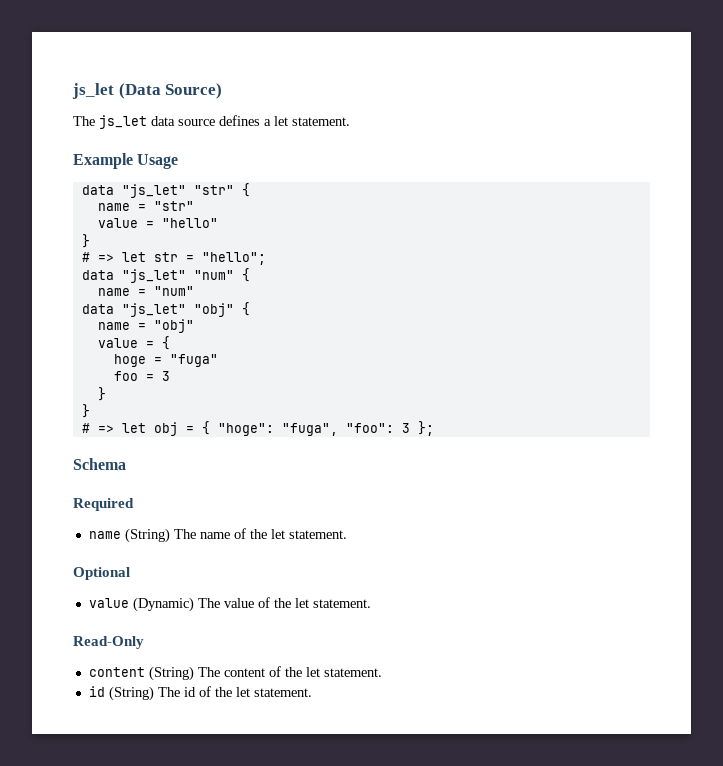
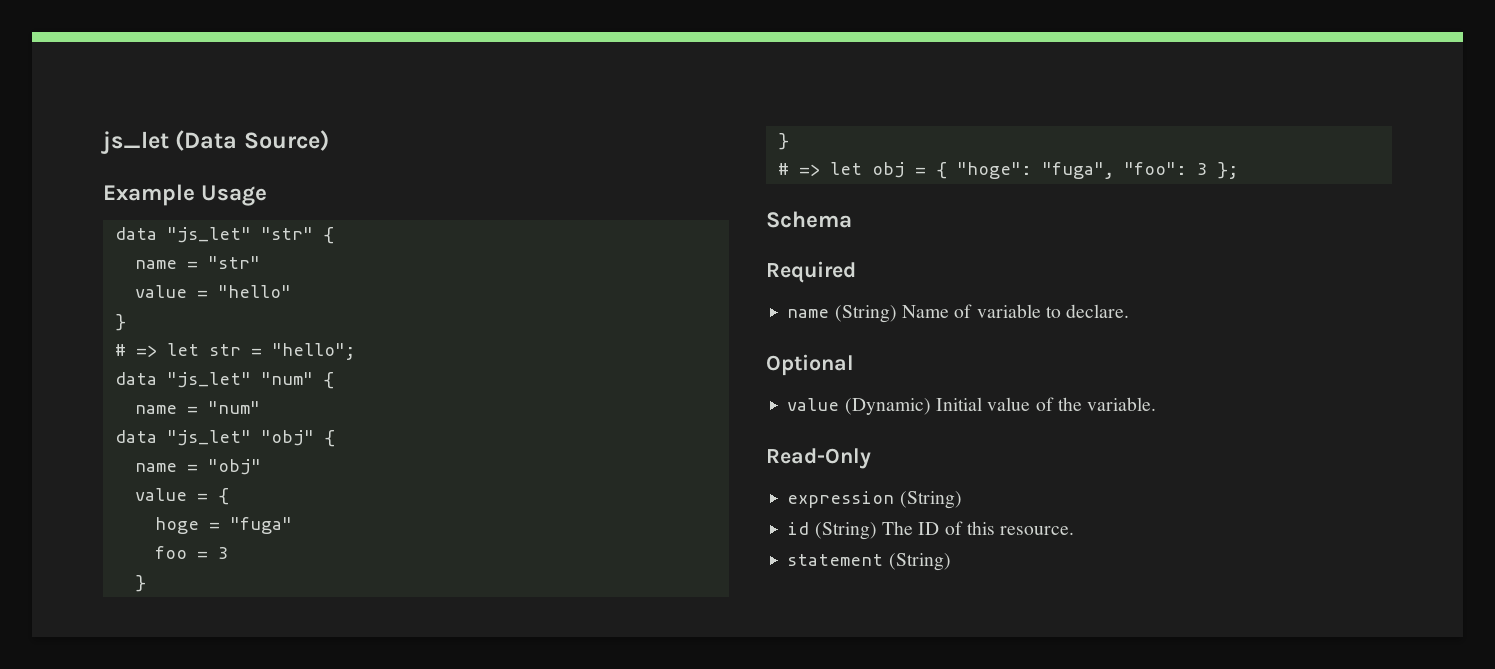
[73,115,350,129] // The js_let data source defines a let statement. -> (329, 140) none
[173,528,347,539] The name of the let statement. -> [901,304,1130,318] Name of variable to declare.
[197,598,220,608] The -> [935,397,982,411] Initial
[294,598,371,608] let statement. -> [1087,397,1157,411] variable.
[88,666,382,681] [88,686,312,701] content (String) The content of the let statement. // id (String) The id of the let statement. -> [787,491,962,509] [787,521,1075,540] [787,553,951,571] expression (String) // id (String) The ID of this resource. // statement (String)

